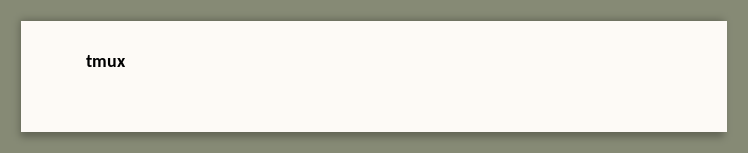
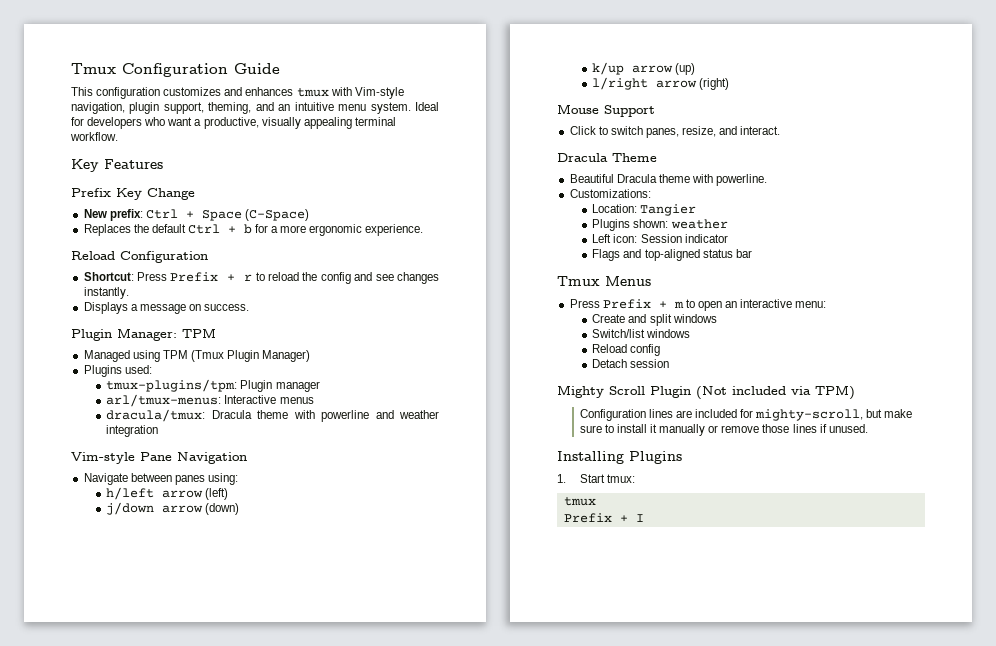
[86,55,126,67] tmux -> [71,63,280,77] [71,87,404,99] [71,102,439,114] [71,117,396,129] [70,132,118,141] [71,159,163,172] [71,188,195,200] [83,209,309,221] [83,224,424,236] [71,251,208,263] [83,272,440,284] [83,287,129,299] [83,302,250,314] [71,328,216,341] [83,350,311,362] [83,365,152,377] [106,379,320,392] [106,394,314,407] [106,409,439,422] [106,425,159,437] [71,452,247,464] [83,473,238,485] [106,487,229,500] [106,502,240,515] [592,62,696,75] [592,77,730,90] [557,104,655,117] [569,126,781,138] [557,153,657,162] [569,174,768,186] [569,189,651,198] [592,204,697,216] [592,219,728,231] [592,234,728,243] [592,249,752,261] [557,276,651,286] [569,299,827,311] [592,314,717,326] [592,329,691,338] [592,344,661,356] [592,359,670,368] [557,385,855,400] [579,409,913,421] [579,424,868,436] [557,451,682,464] [557,474,635,483] [563,497,596,506] [563,513,644,523] Tmux Configuration Guide // This configuration customizes and enhances tmux with Vim-style navigation, plugin support, theming, and an intuitive menu system. Ideal for developers who want a productive, visually appealing terminal workflow. // Key Features // Prefix Key Change // New prefix: Ctrl + Space (C-Space) // Replaces the default Ctrl + b for a more ergonomic experience. // Reload Configuration // Shortcut: Press Prefix + r to reload the config and see changes instantly. // Displays a message on success. // Plugin Manager: TPM // Managed using TPM (Tmux Plugin Manager) // Plugins used: // tmux-plugins/tpm: Plugin manager // arl/tmux-menus: Interactive menus // dracula/tmux: Dracula theme with powerline and weather integration // Vim-style Pane Navigation // Navigate between panes using: // h/left arrow (left) // j/down arrow (down) // k/up arrow (up) // l/right arrow (right) // Mouse Support // Click to switch panes, resize, and interact. // Dracula Theme // Beautiful Dracula theme with powerline. // Customizations: // Location: Tangier // Plugins shown: weather // Left icon: Session indicator // Flags and top-aligned status bar // Tmux Menus // Press Prefix + m to open an interactive menu: // Create and split windows // Switch/list windows // Reload config // Detach session // Mighty Scroll Plugin (Not included via TPM) // Configuration lines are included for mighty-scroll, but make sure to install it manually or remove those lines if unused. // Installing Plugins // 1. Start tmux: // tmux // Prefix + I

